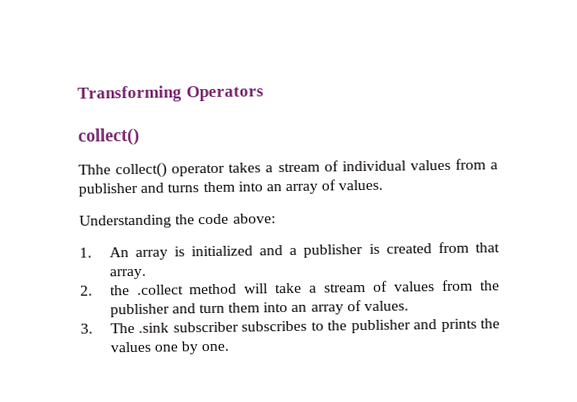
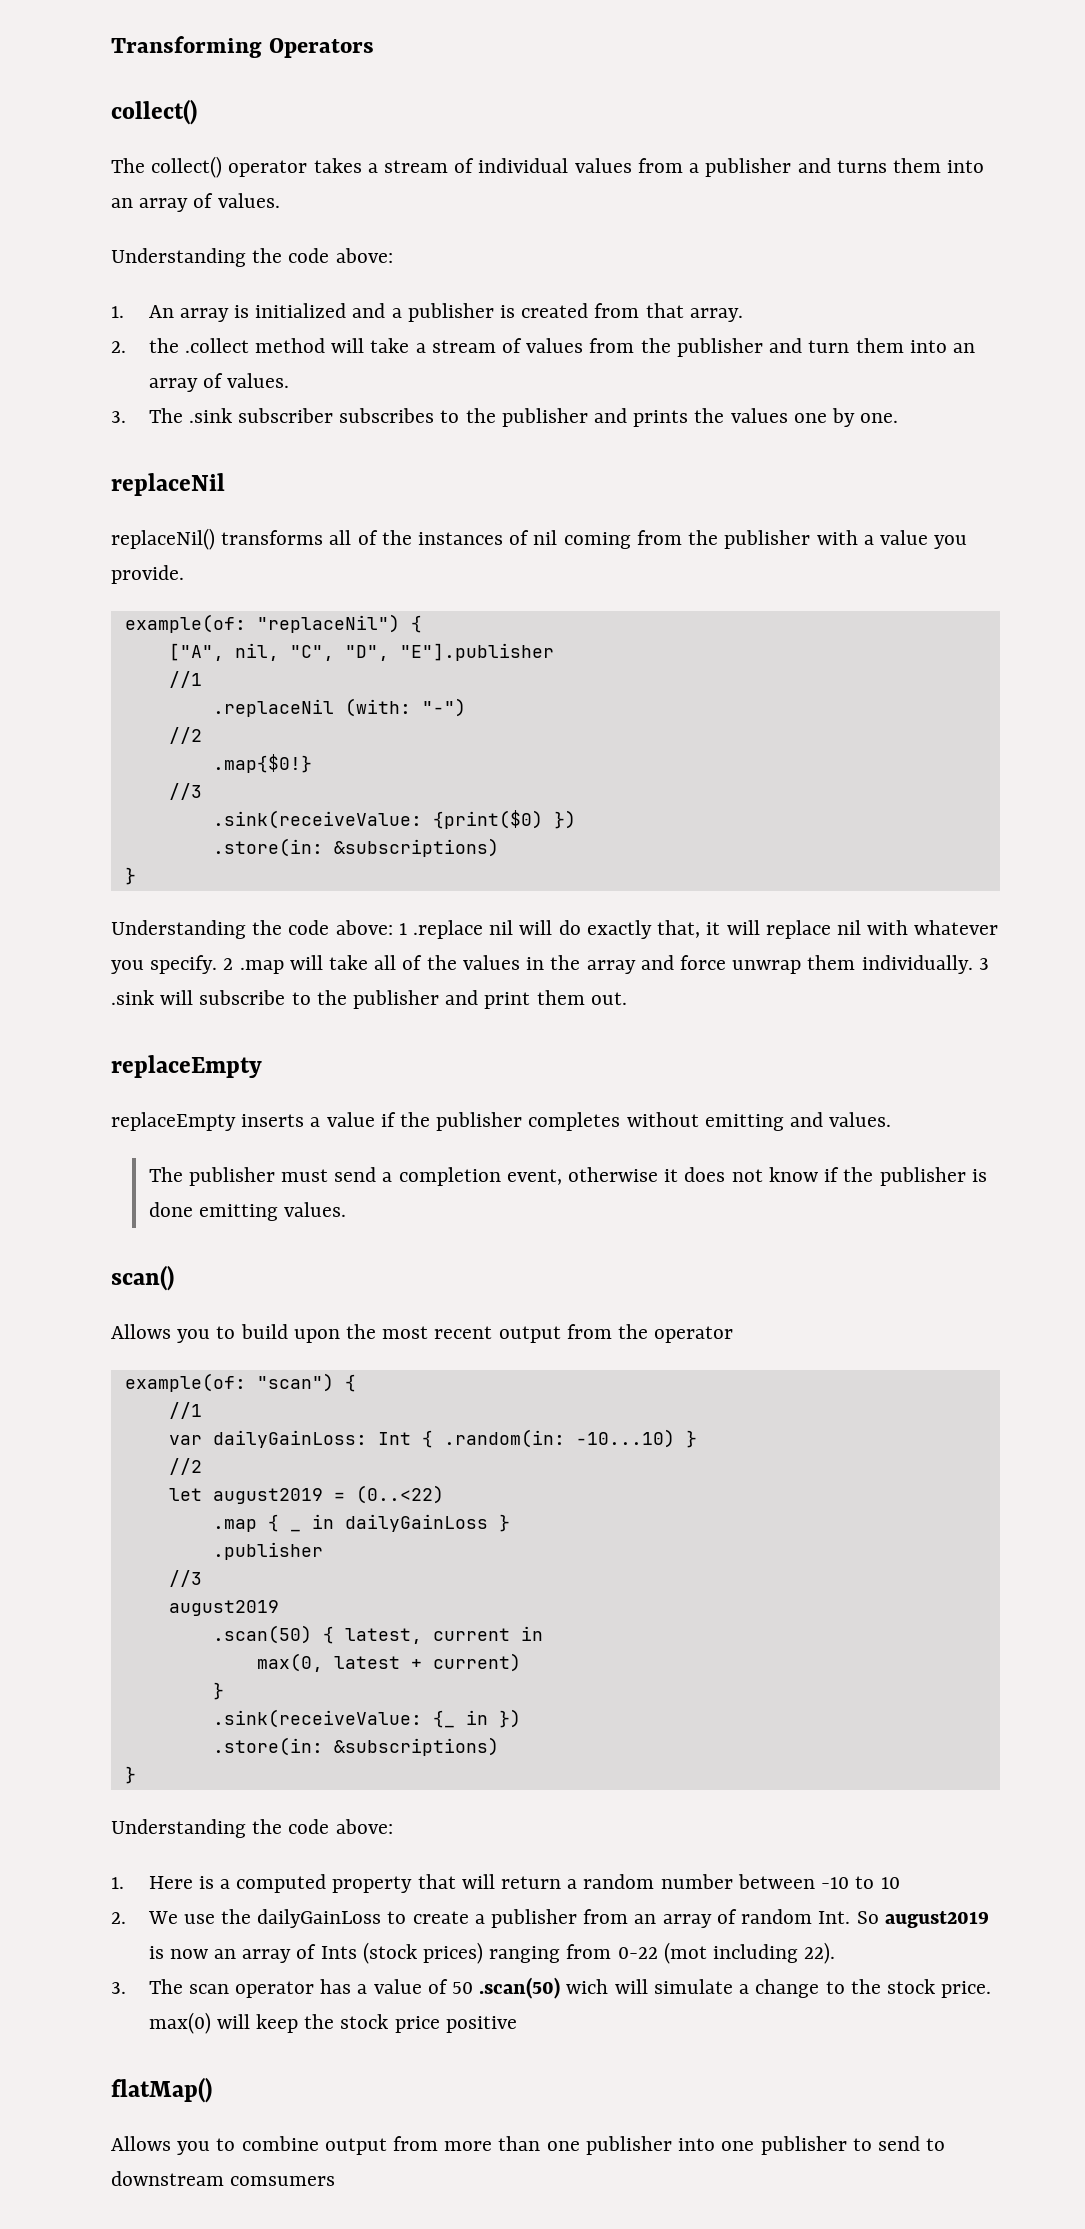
[78,164,111,175] Thhe -> [111,158,145,173] The
(230, 347) none -> [111,473,225,496] [111,528,968,550] [111,565,184,584] [124,614,422,633] [168,643,554,661] [168,671,202,688] [212,698,466,717] [168,727,202,744] [212,754,312,773] [168,783,202,800] [212,810,576,829] [212,838,499,857] [124,867,136,885] [111,920,999,939] [111,955,989,974] [111,990,627,1009] [111,1055,262,1078] [111,1112,892,1131] [148,1167,987,1186] [148,1202,347,1221] [111,1265,174,1291] [111,1324,734,1343] [124,1373,356,1392] [168,1402,202,1419] [168,1429,697,1448] [168,1458,202,1475] [168,1485,444,1504] [212,1514,301,1532] [311,1514,510,1532] [212,1542,323,1560] [168,1570,202,1587] [168,1600,279,1616] [212,1625,543,1644] [256,1653,521,1672] [212,1682,224,1700] [212,1709,521,1728] [212,1737,499,1756] [124,1766,136,1784] [111,1819,393,1838] [111,1874,900,1893] [111,1909,989,1928] [148,1942,836,1964] [111,1977,992,1999] [148,2012,517,2034] [111,2077,212,2103] [111,2136,946,2155] [111,2171,336,2186] // replaceNil // replaceNil() transforms all of the instances of nil coming from the publisher with a value you provide. // example(of: "replaceNil") { // ["A", nil, "C", "D", "E"].publisher // //1 // .replaceNil (with: "-") // //2 // .map{$0!} // //3 // .sink(receiveValue: {print($0) }) // .store(in: &subscriptions) // } // Understanding the code above: 1 .replace nil will do exactly that, it will replace nil with whatever you specify. 2 .map will take all of the values in the array and force unwrap them individually. 3 .sink will subscribe to the publisher and print them out. // replaceEmpty // replaceEmpty inserts a value if the publisher completes without emitting and values. // The publisher must send a completion event, otherwise it does not know if the publisher is done emitting values. // scan() // Allows you to build upon the most recent output from the operator // example(of: "scan") { // //1 // var dailyGainLoss: Int { .random(in: -10...10) } // //2 // let august2019 = (0..<22) // .map { _ in dailyGainLoss } // .publisher // //3 // august2019 // .scan(50) { latest, current in // max(0, latest + current) // } // .sink(receiveValue: {_ in }) // .store(in: &subscriptions) // } // Understanding the code above: // 1. Here is a computed property that will return a random number between -10 to 10 // 2. We use the dailyGainLoss to create a publisher from an array of random Int. So august2019 is now an array of Ints (stock prices) ranging from 0-22 (mot including 22). // 3. The scan operator has a value of 50 .scan(50) wich will simulate a change to the stock price. max(0) will keep the stock price positive // flatMap() // Allows you to combine output from more than one publisher into one publisher to send to downstream comsumers

